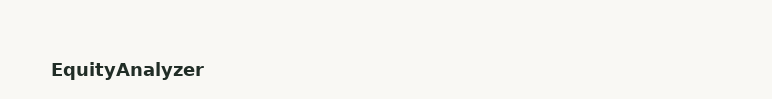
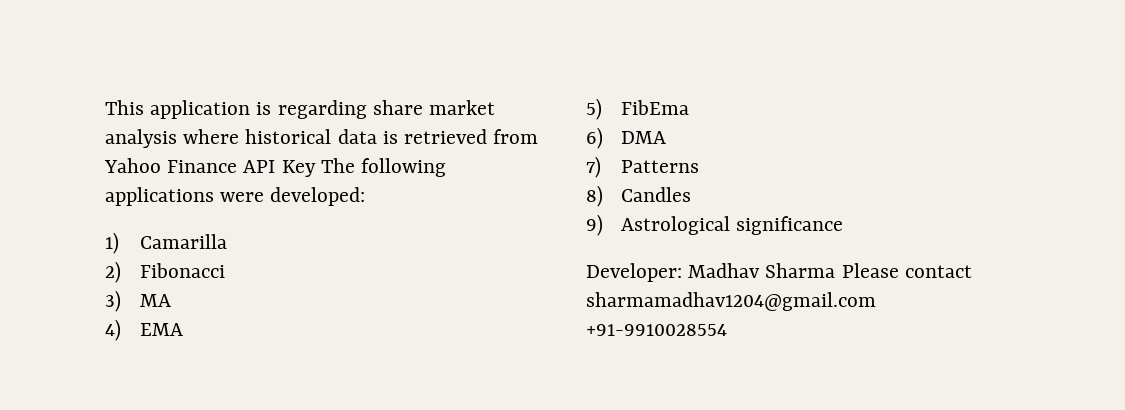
[51,62,204,80] EquityAnalyzer -> [105,100,496,119] [105,129,539,148] [104,158,447,177] [105,187,366,206] [105,232,227,254] [105,261,225,283] [105,290,171,312] [105,319,183,341] [586,98,689,120] [586,127,666,149] [586,156,699,178] [586,185,691,207] [586,214,844,236] [586,263,972,282] [586,292,876,311] [586,324,727,336] This application is regarding share market analysis where historical data is retrieved from Yahoo Finance API Key The following applications were developed: // 1) Camarilla // 2) Fibonacci // 3) MA // 4) EMA // 5) FibEma // 6) DMA // 7) Patterns // 8) Candles // 9) Astrological significance // Developer: Madhav Sharma Please contact sharmamadhav1204@gmail.com +91-9910028554

